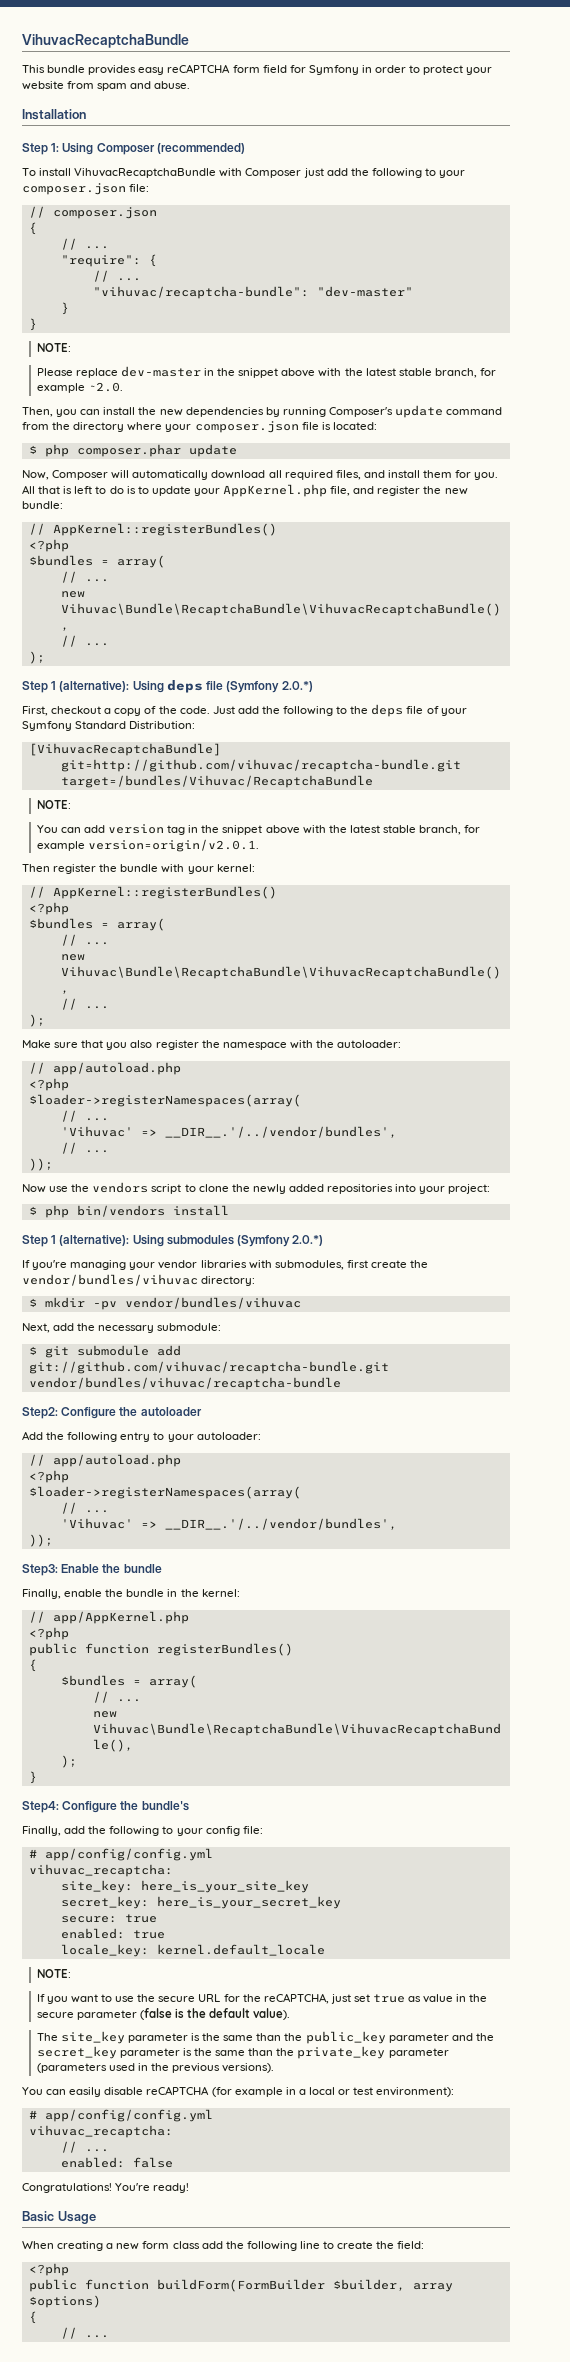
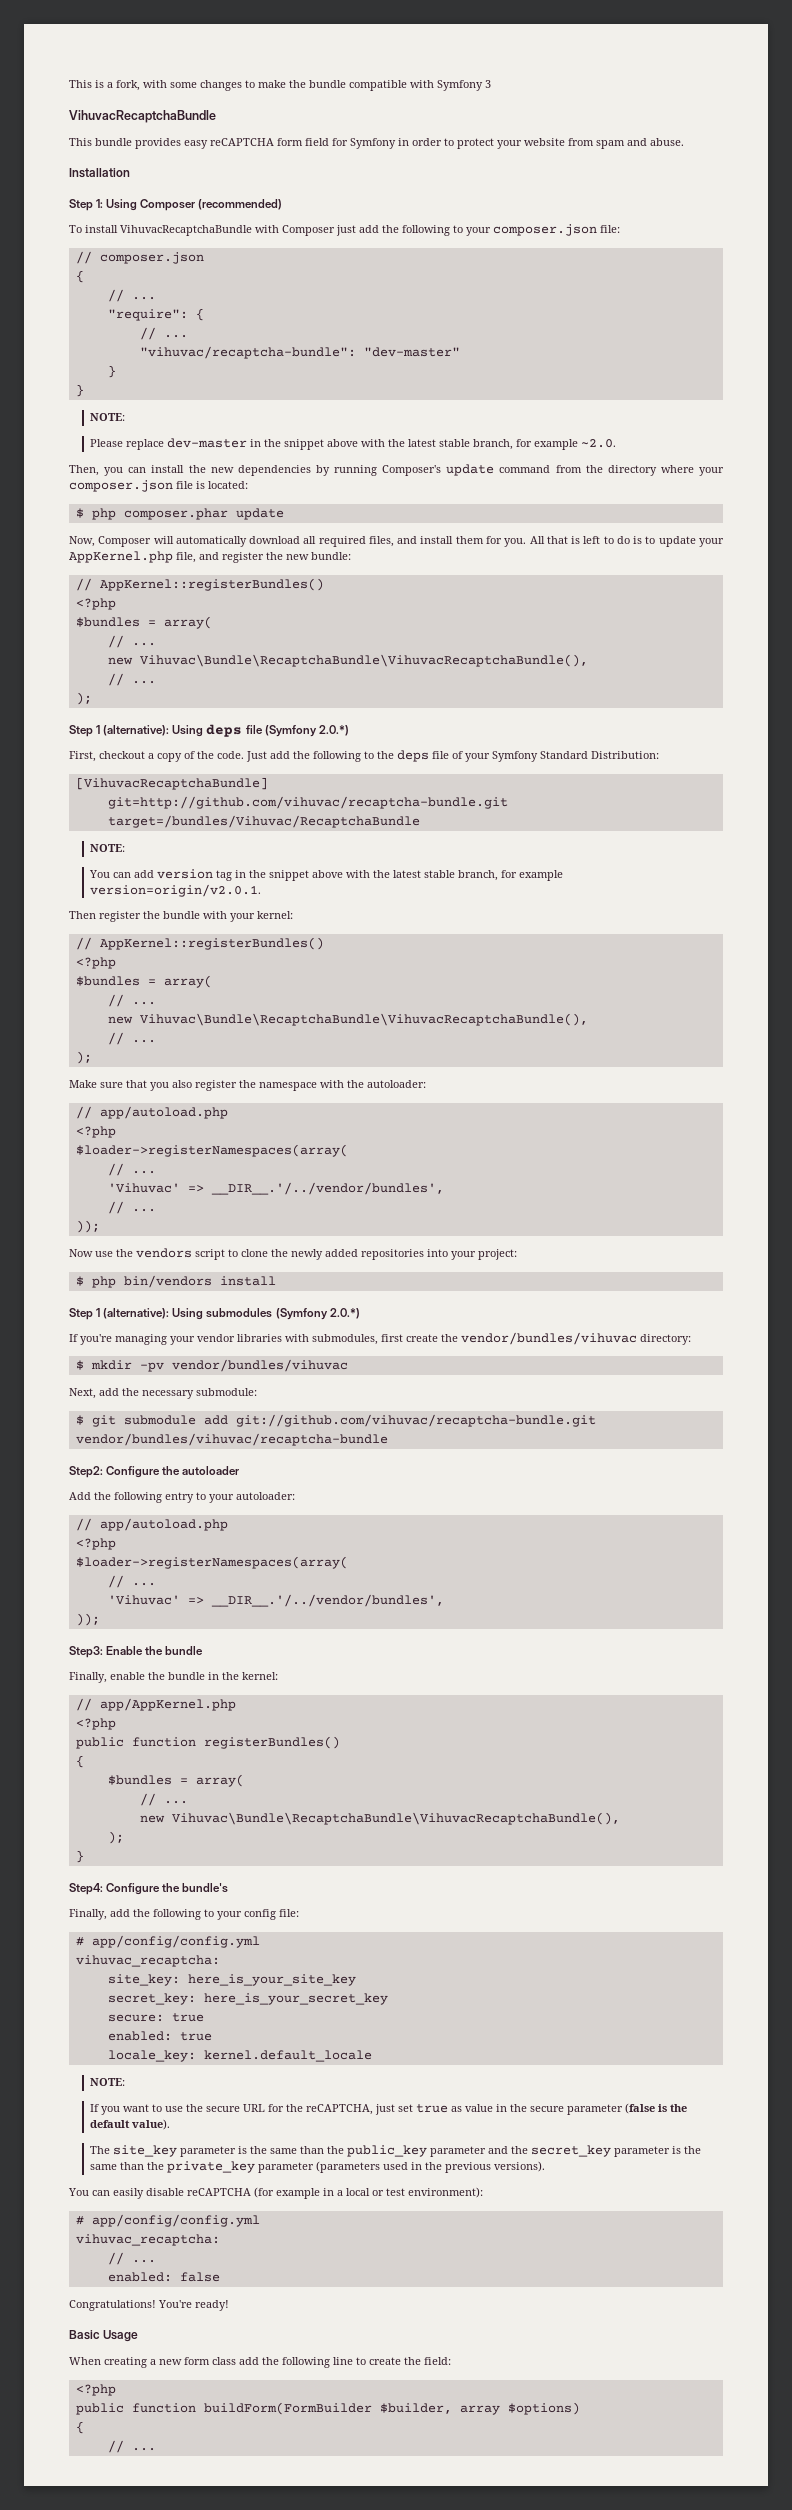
(22, 41) none -> [69,80,491,91] This is a fork, with some changes to make the bundle compatible with Symfony 3 //

